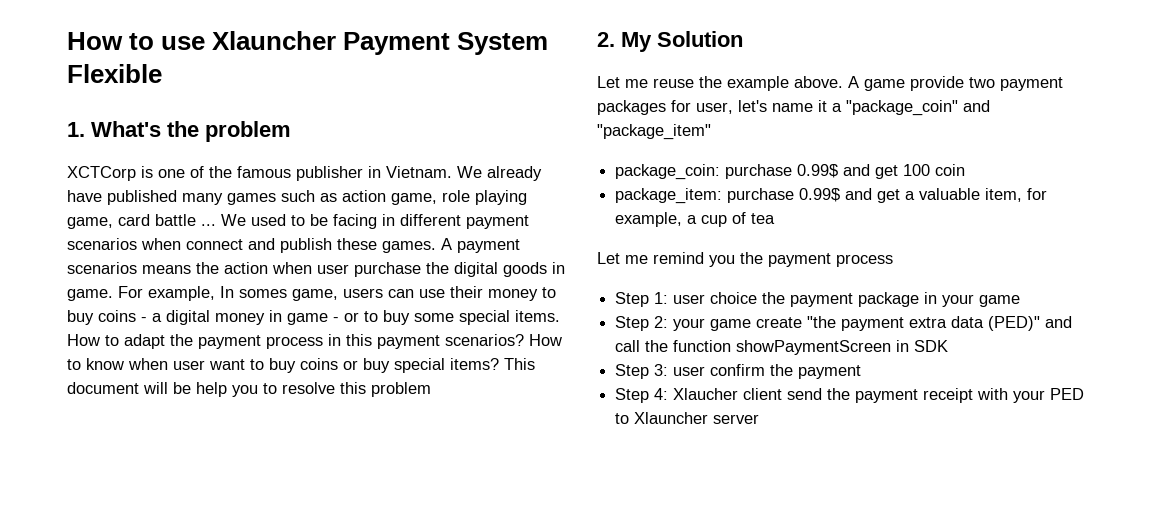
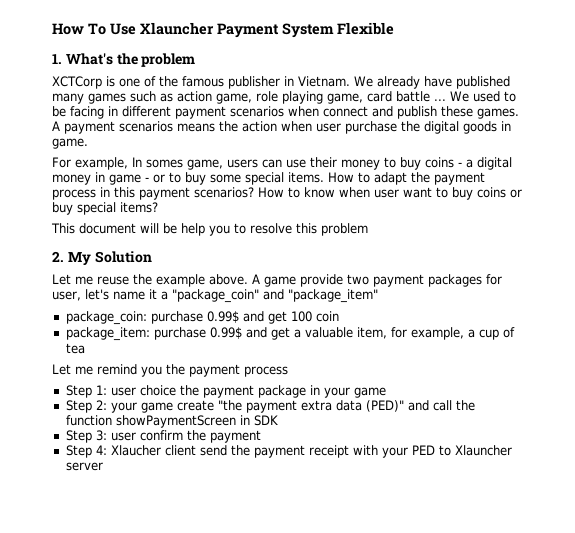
[67,32,206,50] How to use -> [52,23,136,35] How To Use
(113, 295) none -> (88, 143) //
(499, 364) none -> (158, 207) //

